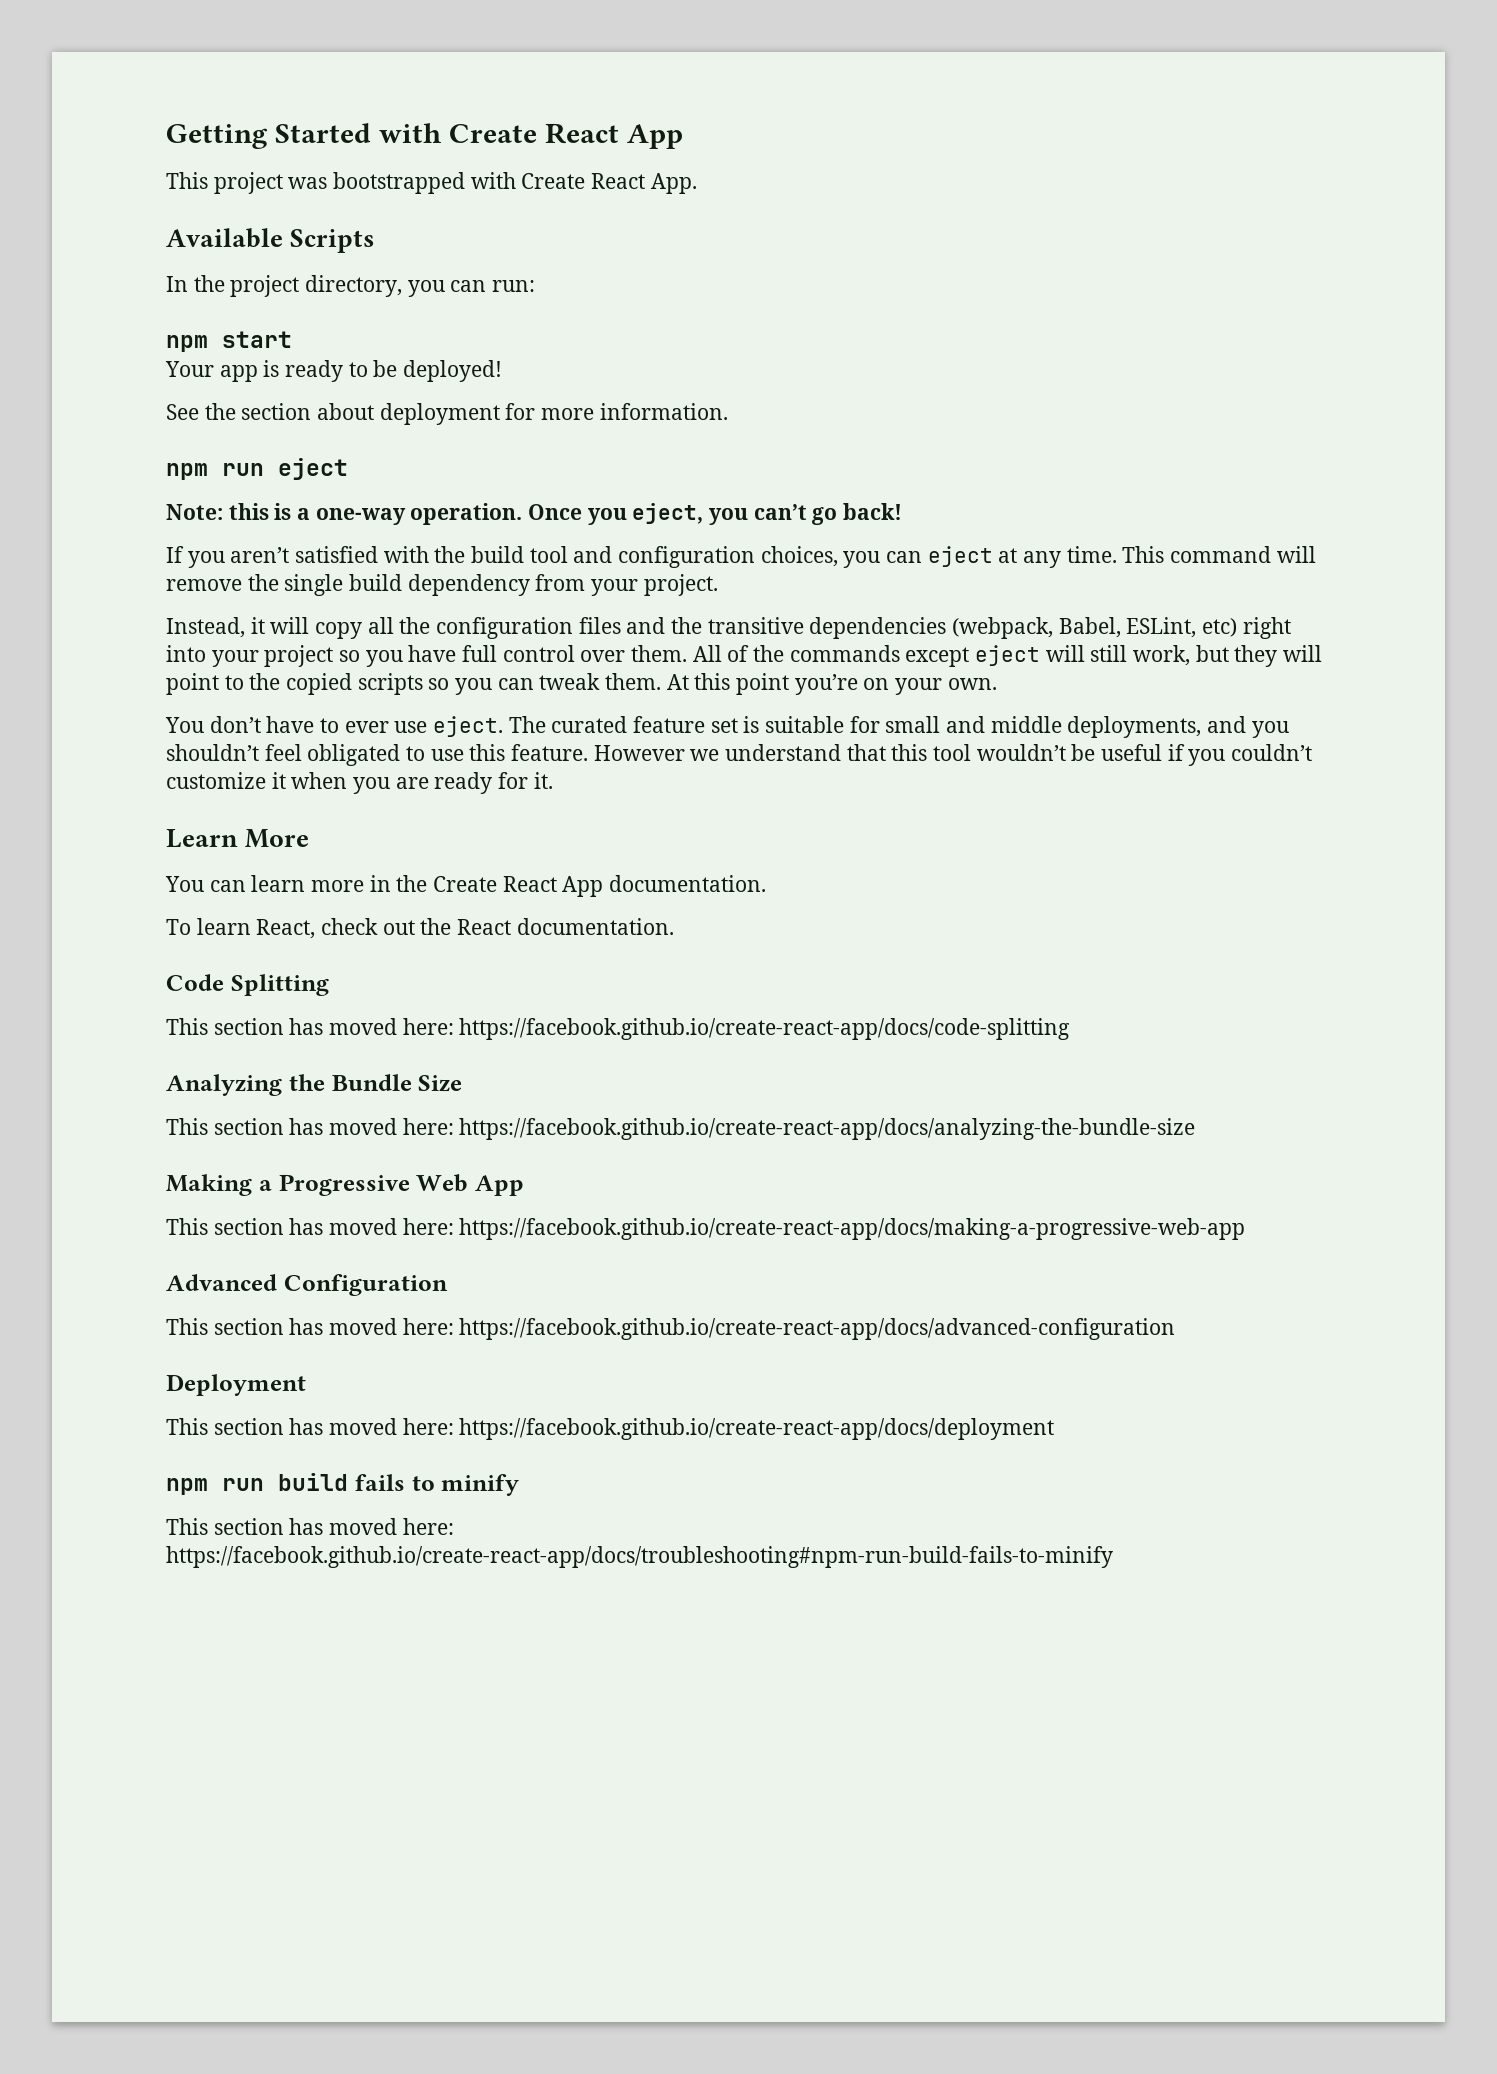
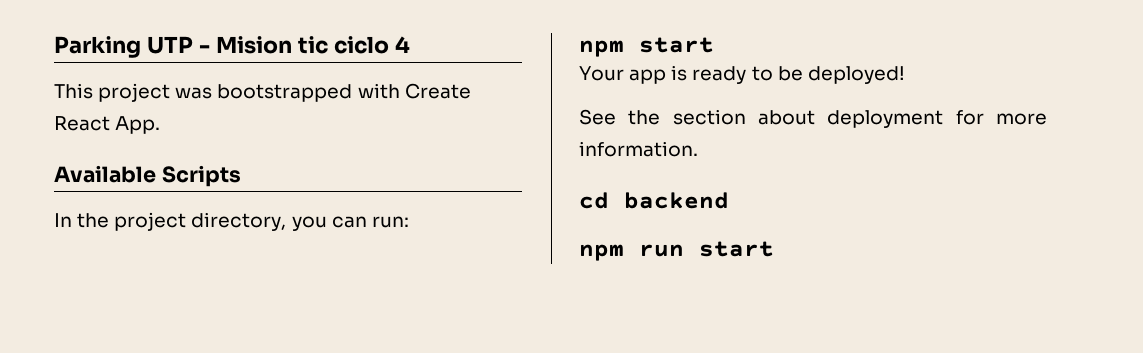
[166,123,683,149] Getting Started with Create React App -> [54,36,410,58] Parking UTP - Mision tic ciclo 4
[166,458,348,480] [166,503,903,525] [166,546,1316,568] [166,574,718,596] [166,617,1291,639] [166,645,1323,667] [166,673,997,695] [165,716,1289,738] [166,744,1313,766] [166,772,553,794] [166,829,310,848] [165,875,767,897] [166,918,674,939] [166,974,329,996] [166,1018,1071,1040] [166,1074,463,1096] [166,1118,1196,1140] [166,1174,524,1196] [166,1218,1246,1240] [166,1274,448,1296] [166,1318,1176,1340] [166,1374,306,1396] [166,1418,1055,1440] [166,1473,520,1496] [166,1518,454,1535] [166,1546,1113,1568] npm run eject // Note: this is a one-way operation. Once you eject, you can’t go back! // If you aren’t satisfied with the build tool and configuration choices, you can eject at any time. This command will remove the single build dependency from your project. // Instead, it will copy all the configuration files and the transitive dependencies (webpack, Babel, ESLint, etc) right into your project so you have full control over them. All of the commands except eject will still work, but they will point to the copied scripts so you can tweak them. At this point you’re on your own. // You don’t have to ever use eject. The curated feature set is suitable for small and middle deployments, and you shouldn’t feel obligated to use this feature. However we understand that this tool wouldn’t be useful if you couldn’t customize it when you are ready for it. // Learn More // You can learn more in the Create React App documentation. // To learn React, check out the React documentation. // Code Splitting // This section has moved here: https://facebook.github.io/create-react-app/docs/code-splitting // Analyzing the Bundle Size // This section has moved here: https://facebook.github.io/create-react-app/docs/analyzing-the-bundle-size // Making a Progressive Web App // This section has moved here: https://facebook.github.io/create-react-app/docs/making-a-progressive-web-app // Advanced Configuration // This section has moved here: https://facebook.github.io/create-react-app/docs/advanced-configuration // Deployment // This section has moved here: https://facebook.github.io/create-react-app/docs/deployment // npm run build fails to minify // This section has moved here: https://facebook.github.io/create-react-app/docs/troubleshooting#npm-run-build-fails-to-minify -> [579,192,729,209] [579,241,774,261] cd backend // npm run start

